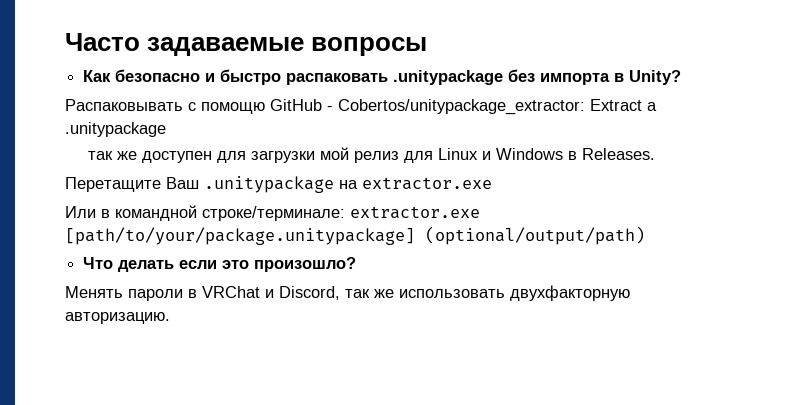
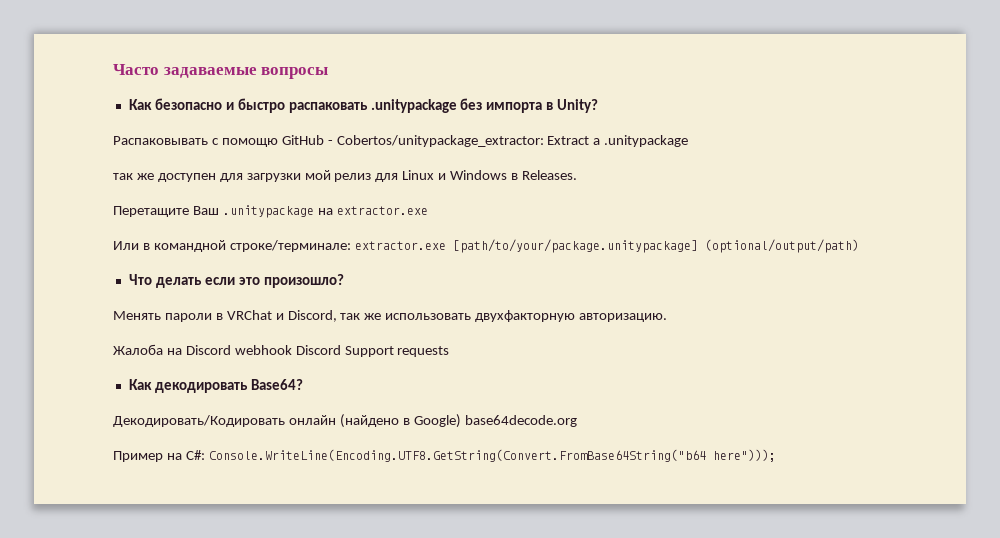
(170, 318) none -> [113,344,450,357] [128,379,303,393] [113,414,577,428] [113,449,776,462] // Жалоба на Discord webhook Discord Support requests // Как декодировать Base64? // Декодировать/Кодировать онлайн (найдено в Google) base64decode.org // Пример на C#: Console.WriteLine(Encoding.UTF8.GetString(Convert.FromBase64String("b64 here")));

